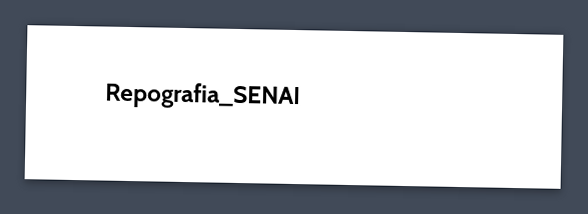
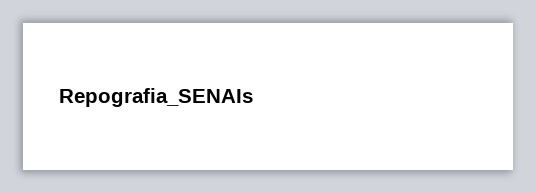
[104,81,301,111] Repografia_SENAI -> [59,88,253,107] Repografia_SENAIs

